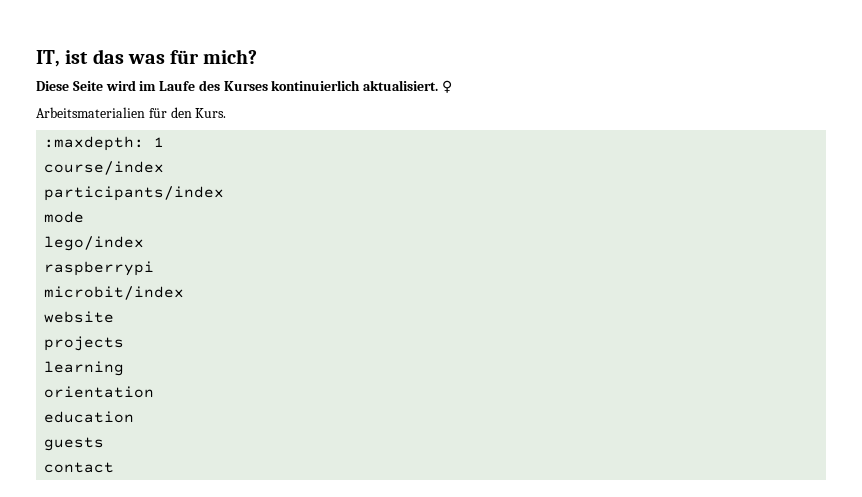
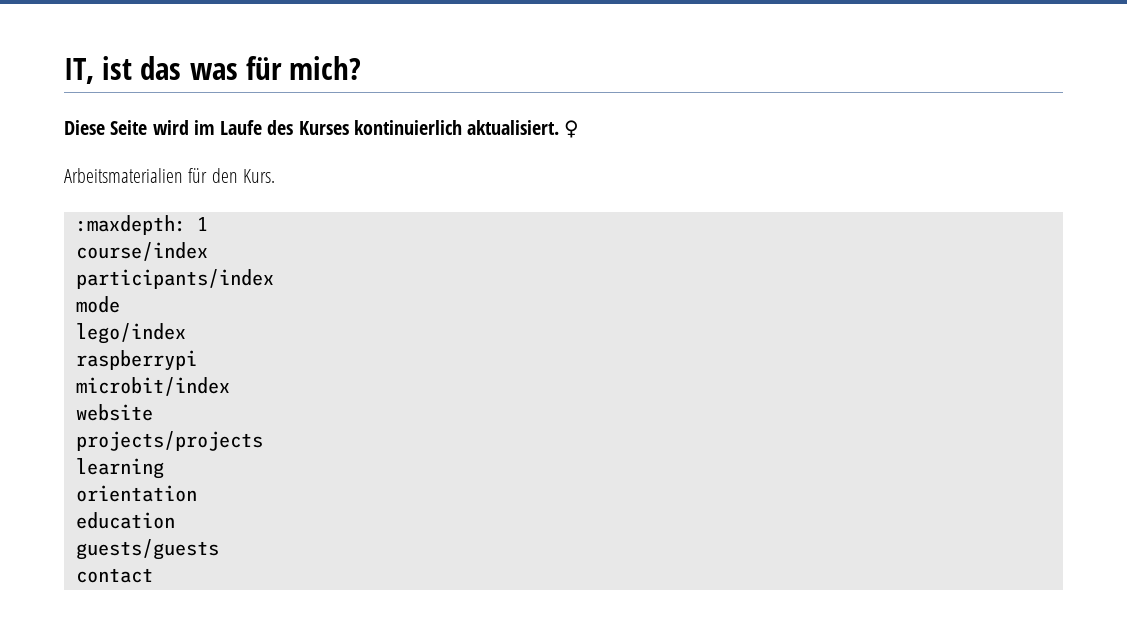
[44,336,125,351] projects -> [75,431,263,451] projects/projects
[44,437,105,451] guests -> [75,539,219,560] guests/guests

